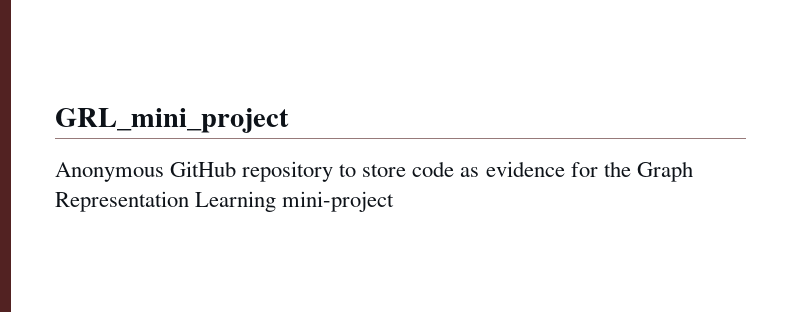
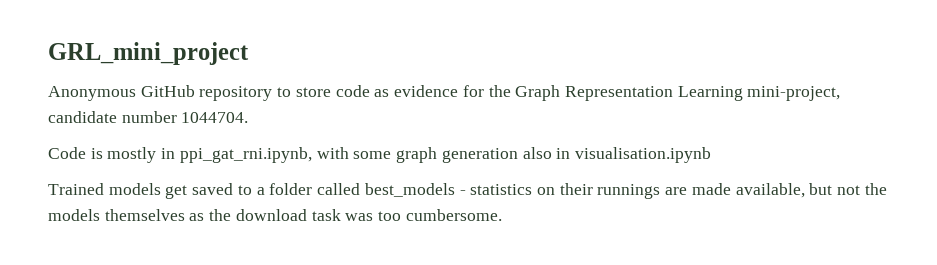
[282,191,395,212] mini-project -> [747,86,841,101] [48,111,249,123] [48,147,711,163] [48,183,887,199] [48,209,502,221] mini-project, candidate number 1044704. // Code is mostly in ppi_gat_rni.ipynb, with some graph generation also in visualisation.ipynb // Trained models get saved to a folder called best_models - statistics on their runnings are made available, but not the models themselves as the download task was too cumbersome.

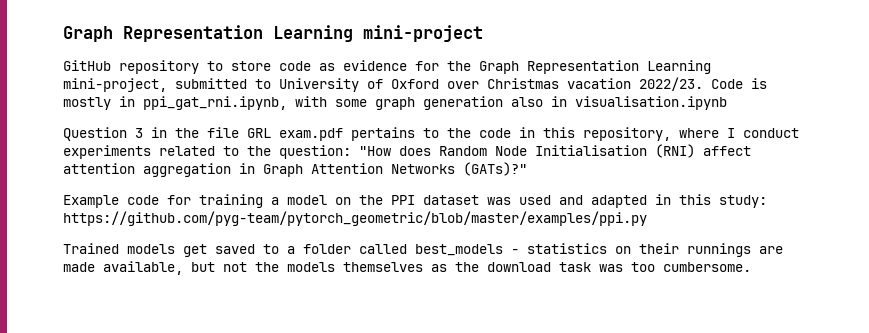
[48,42,249,65] [48,86,136,101] GRL_mini_project // Anonymous -> [63,25,483,42] Graph Representation Learning mini-project //
[48,111,249,123] candidate number 1044704. // -> [175,77,703,92] submitted to University of Oxford over Christmas vacation 2022/23.
(711, 155) none -> [63,127,799,141] [63,144,751,159] [63,162,527,177] [63,194,767,208] [63,211,647,226] // Question 3 in the file GRL exam.pdf pertains to the code in this repository, where I conduct experiments related to the question: "How does Random Node Initialisation (RNI) affect attention aggregation in Graph Attention Networks (GATs)?" // Example code for training a model on the PPI dataset was used and adapted in this study: https://github.com/pyg-team/pytorch_geometric/blob/master/examples/ppi.py

